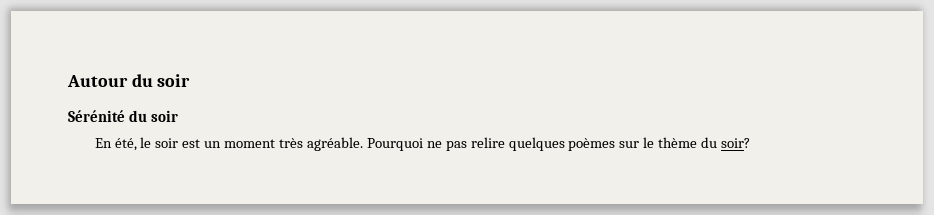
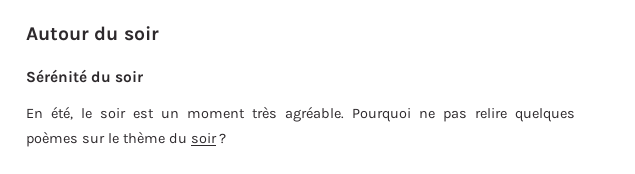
[720,138,750,148] soir? -> [190,133,227,144] soir ?

